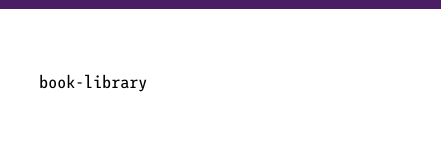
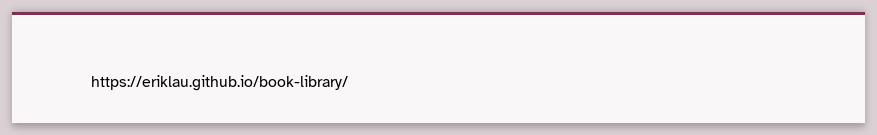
[39,74,147,92] book-library -> [91,75,348,91] https://eriklau.github.io/book-library/

